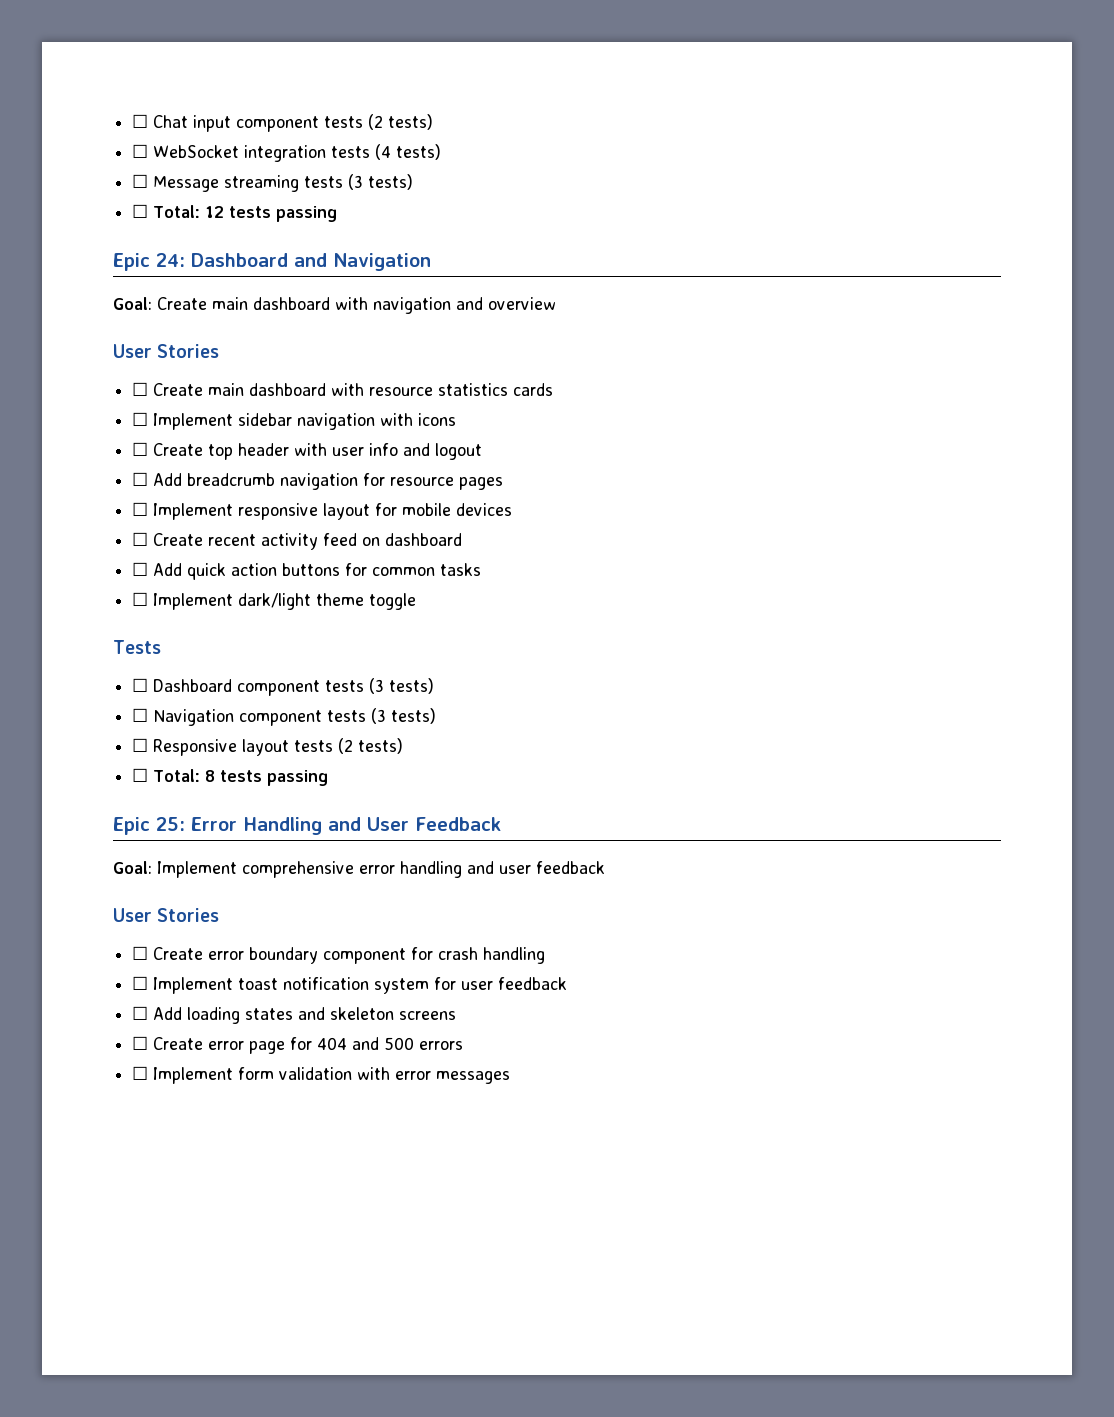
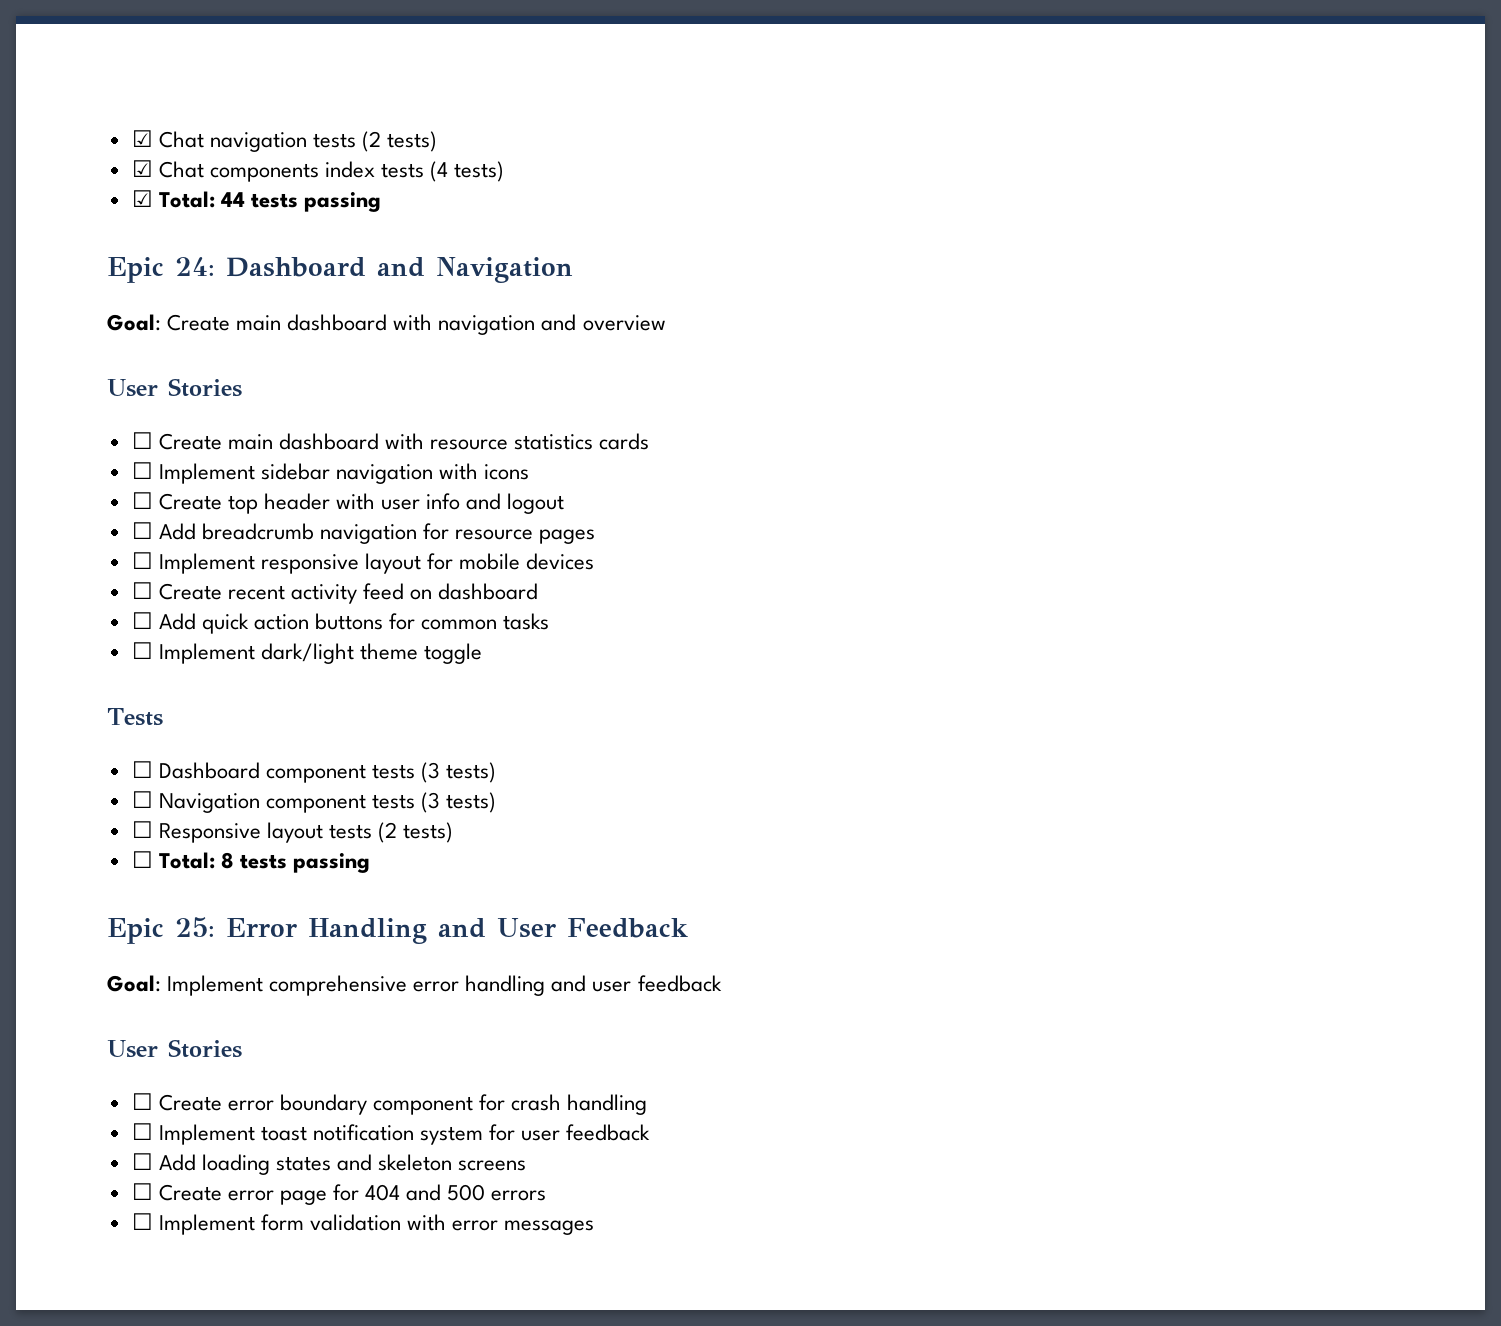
[132,114,434,132] [132,144,327,162] ☐ Chat input component tests (2 tests) // ☐ WebSocket integration -> [131,130,438,152] [131,160,375,182] ☑ Chat navigation tests (2 tests) // ☑ Chat components index
[132,174,414,192] [132,204,225,218] ☐ Message streaming tests (3 tests) // ☐ Total: 12 -> [131,190,245,208] ☑ Total: 44

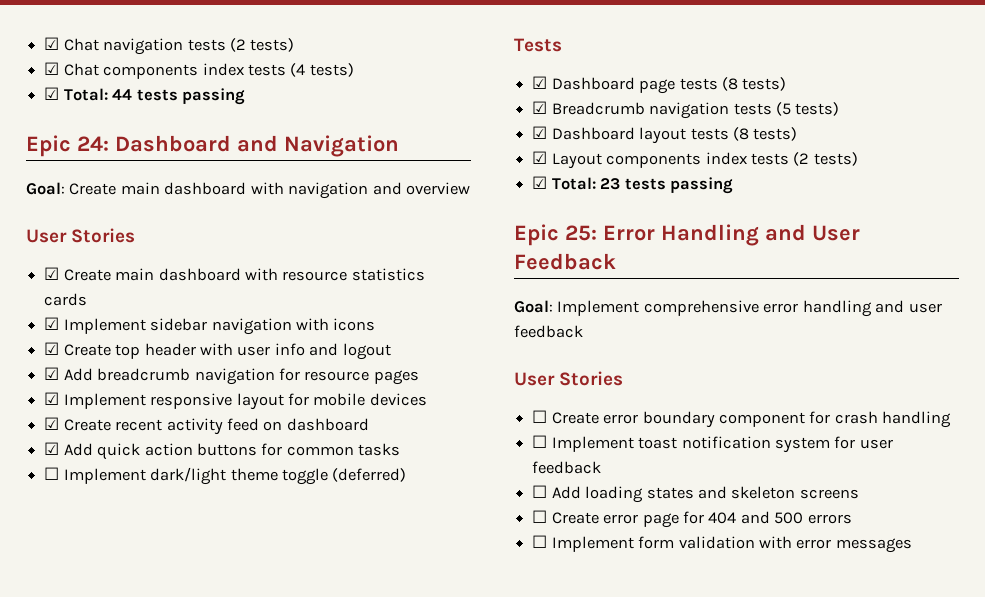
[131,432,153,449] ☐ -> [44,267,60,280] ☑
[131,462,153,479] ☐ -> [44,317,60,330] ☑
[131,492,153,509] ☐ -> [44,342,60,355] ☑
[131,522,153,539] ☐ -> [44,367,60,380] ☑
[131,552,153,569] ☐ -> [44,392,60,405] ☑
[131,582,153,599] ☐ -> [44,417,60,430] ☑
[131,612,153,629] ☐ -> [44,442,60,455] ☑
(483, 653) none -> [332,468,407,482] (deferred)
[131,761,497,783] [131,791,497,813] [131,821,454,843] [131,851,234,869] ☐ Dashboard component tests (3 tests) // ☐ Navigation component tests (3 tests) // ☐ Responsive layout tests (2 tests) // ☐ Total: 8 -> [532,76,787,94] [532,101,840,119] [532,126,798,144] [532,151,858,169] [532,176,621,190] ☑ Dashboard page tests (8 tests) // ☑ Breadcrumb navigation tests (5 tests) // ☑ Dashboard layout tests (8 tests) // ☑ Layout components index tests (2 tests) // ☑ Total: 23

